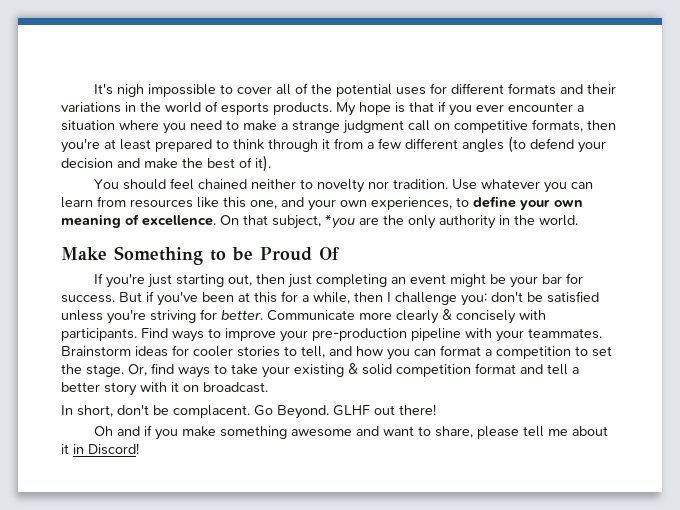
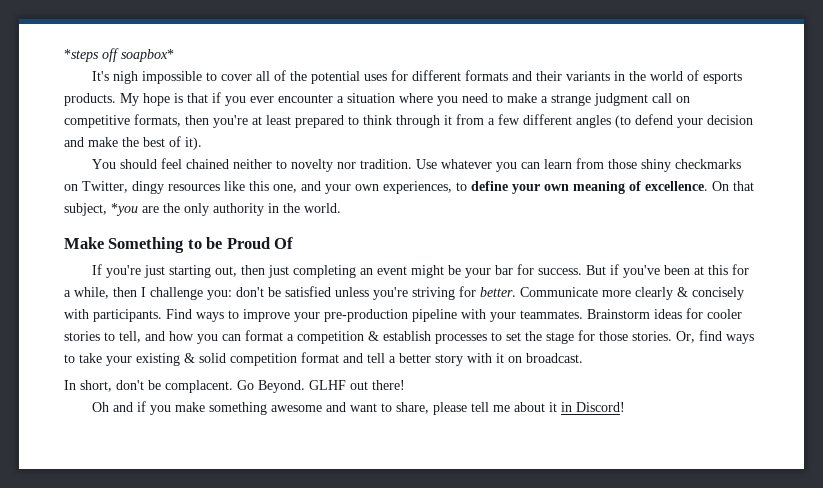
(94, 89) none -> [64,48,174,62] *steps off soapbox* //
[61,102,121,113] variations -> [566,71,611,81] variants
(126, 201) none -> [608,159,742,172] [64,181,164,194] those shiny checkmarks on Twitter, dingy
[575,346,612,357] [61,364,124,377] to set the stage. -> [368,330,672,344] & establish processes to set the stage for those stories.

